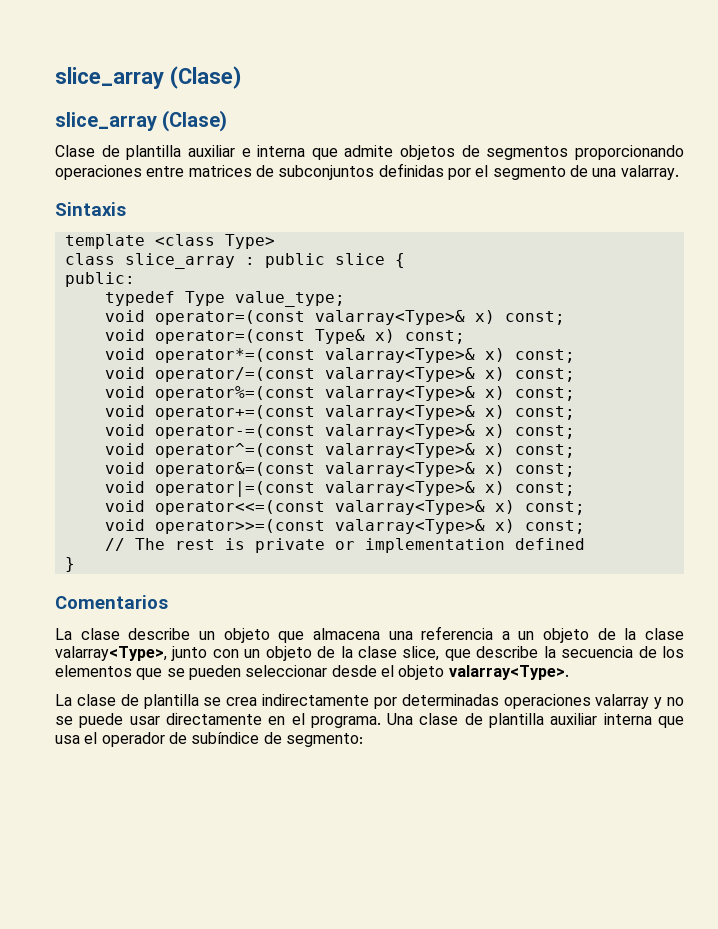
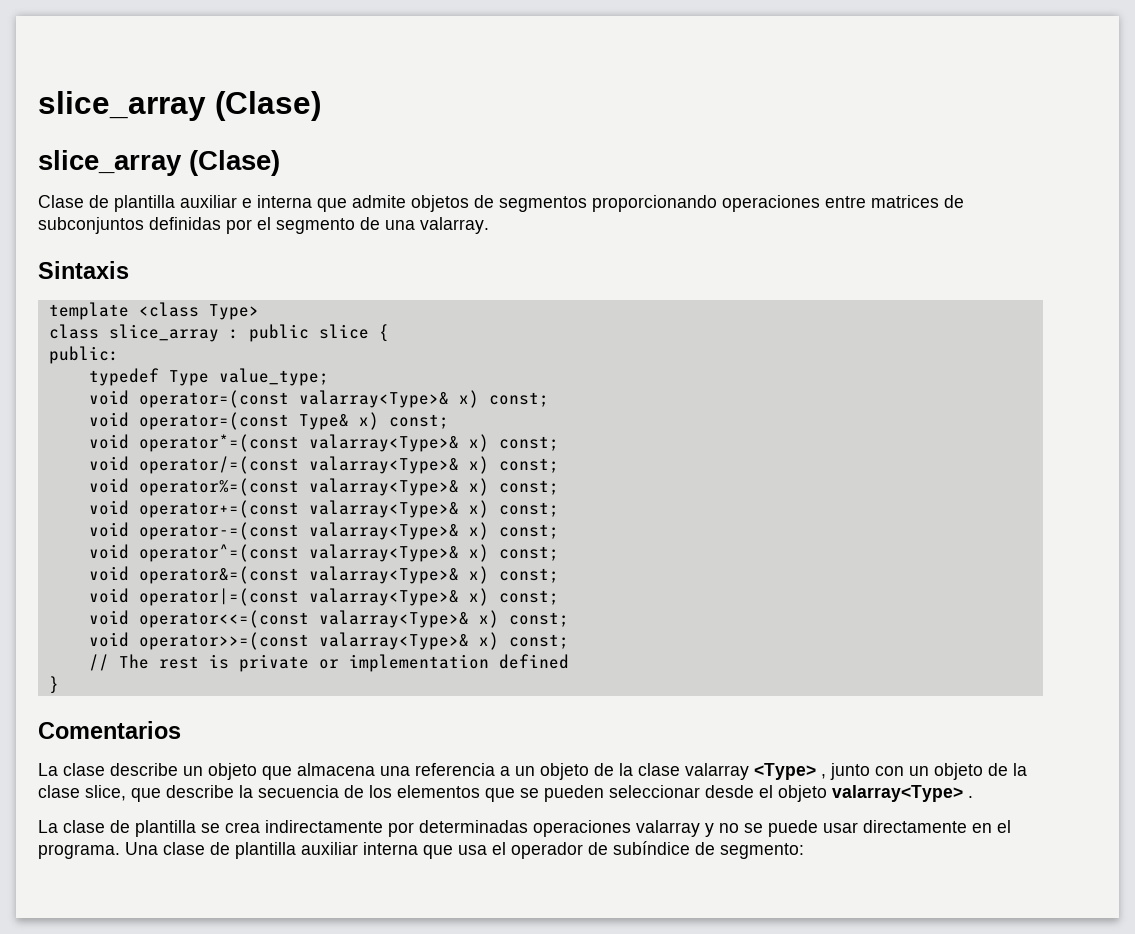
[55,646,167,661] valarray<Type>, -> [685,763,826,780] valarray <Type> ,
[448,665,569,680] valarray<Type>. -> [832,785,973,802] valarray<Type> .

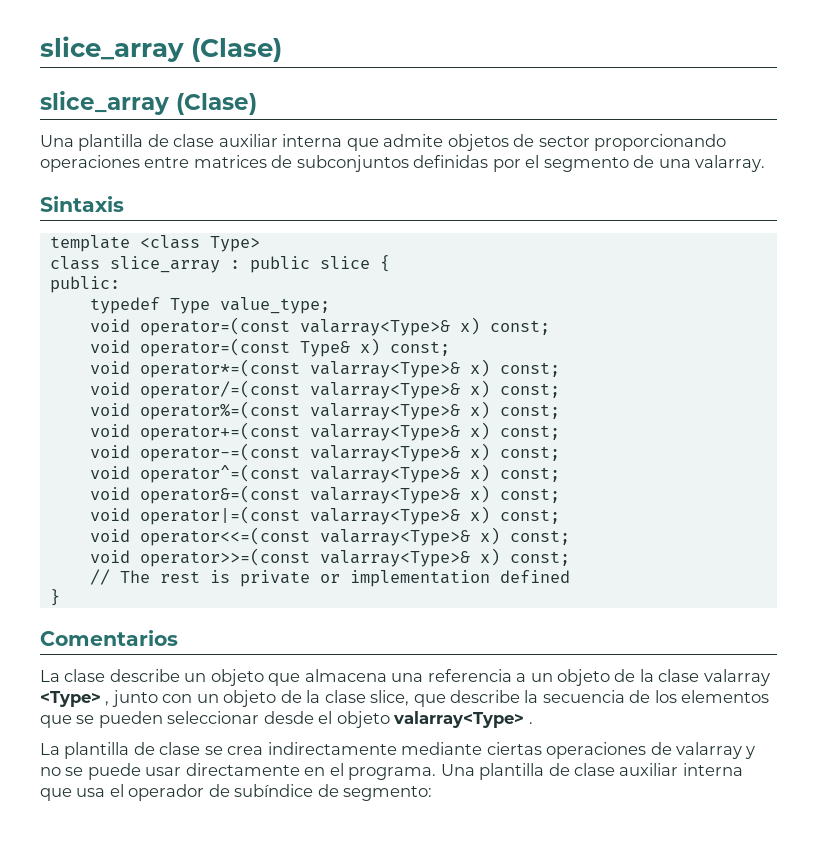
[38,195,252,212] Clase de plantilla auxiliar e -> [40,134,278,151] Una plantilla de clase auxiliar
[499,196,587,212] segmentos -> [538,136,590,147] sector
[63,820,631,837] clase de plantilla se crea indirectamente por determinadas operaciones -> [64,742,672,759] plantilla de clase se crea indirectamente mediante ciertas operaciones de
[163,842,296,859] clase de plantilla -> [479,763,616,780] plantilla de clase

